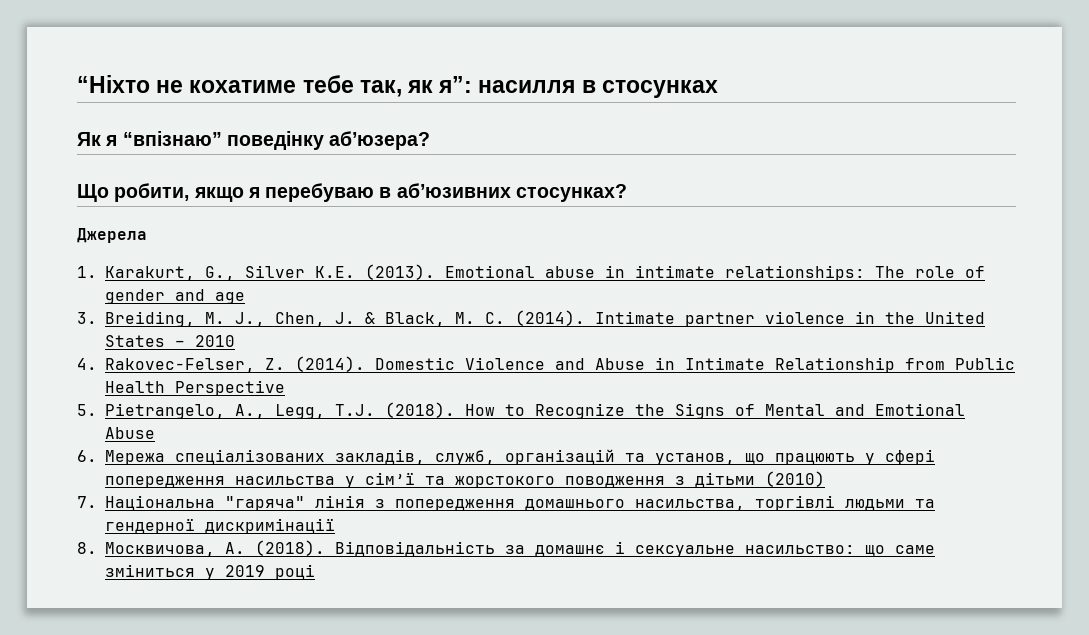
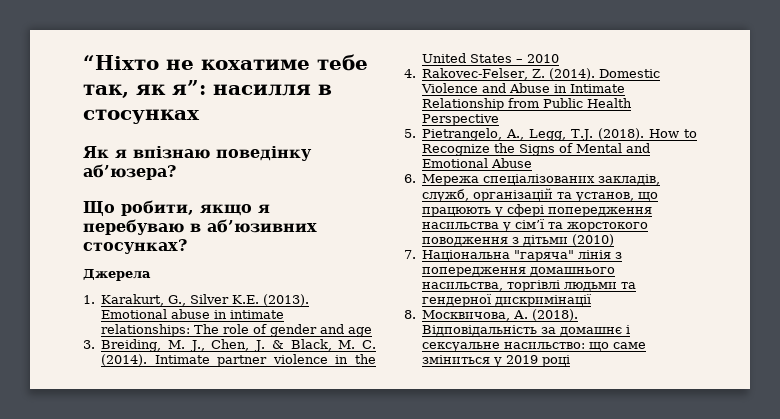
[122,131,222,146] “впізнаю” -> [133,146,210,159] впізнаю

